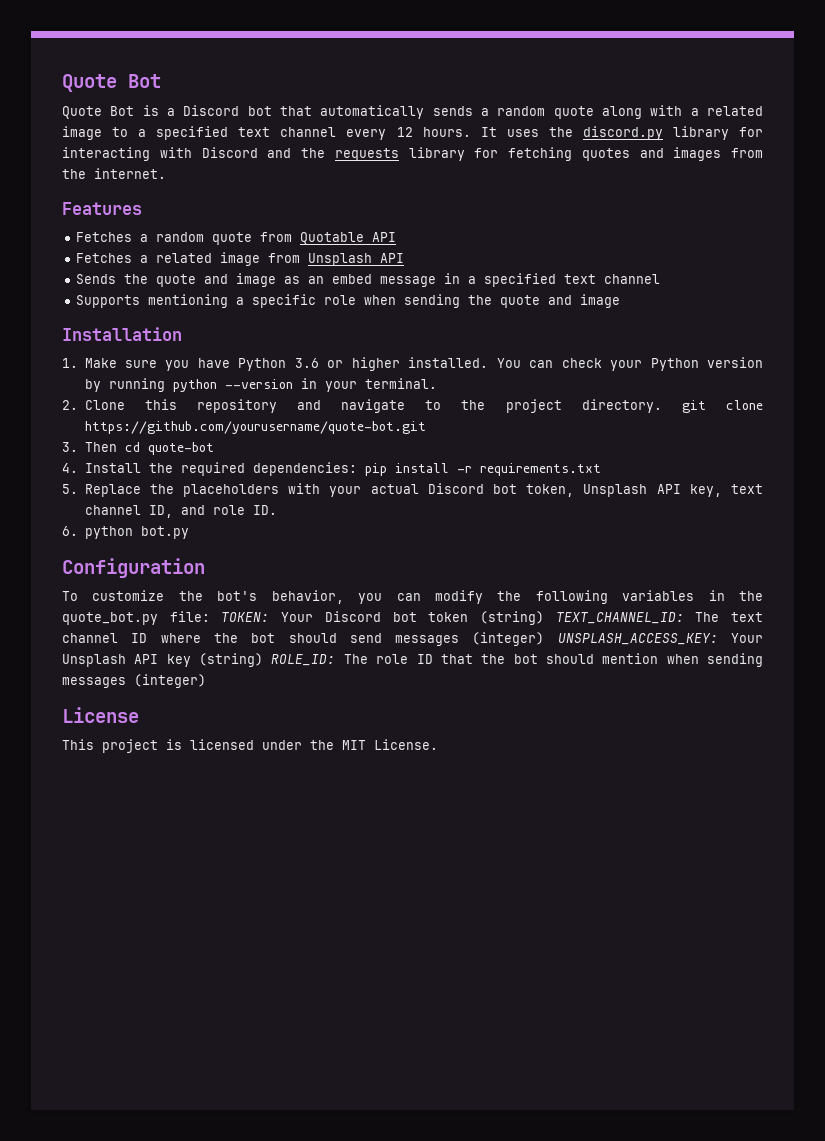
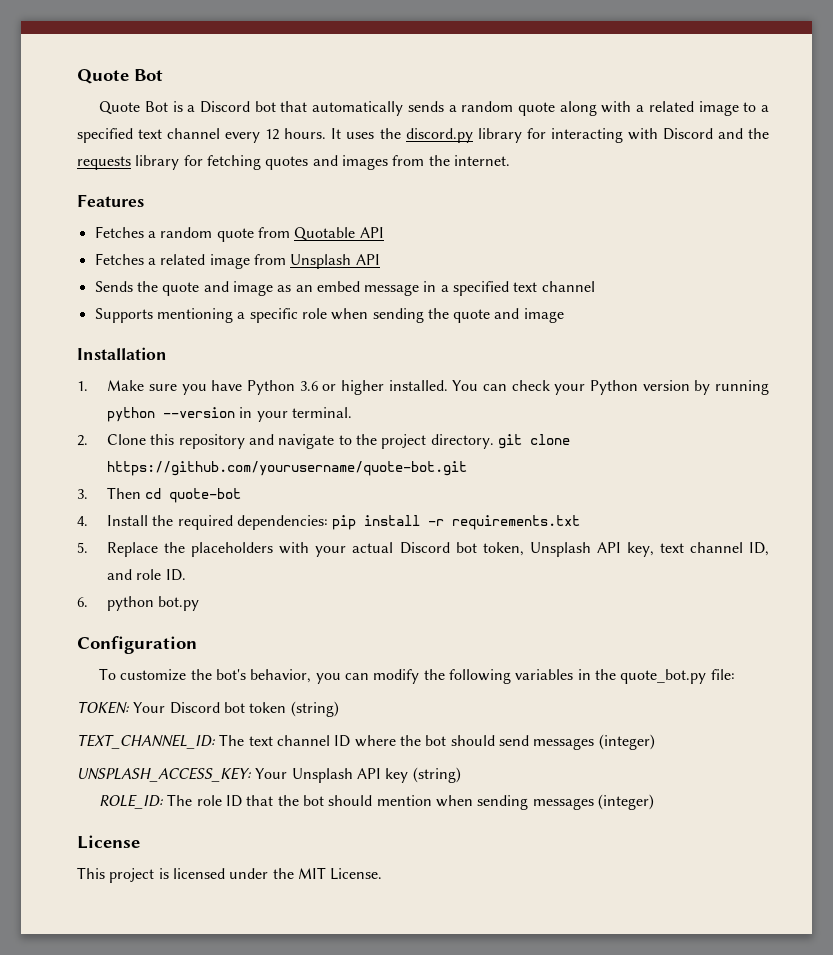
(210, 616) none -> (735, 674) //
(544, 618) none -> (339, 709) //
(545, 639) none -> (655, 742) //
(264, 660) none -> (461, 775) //

